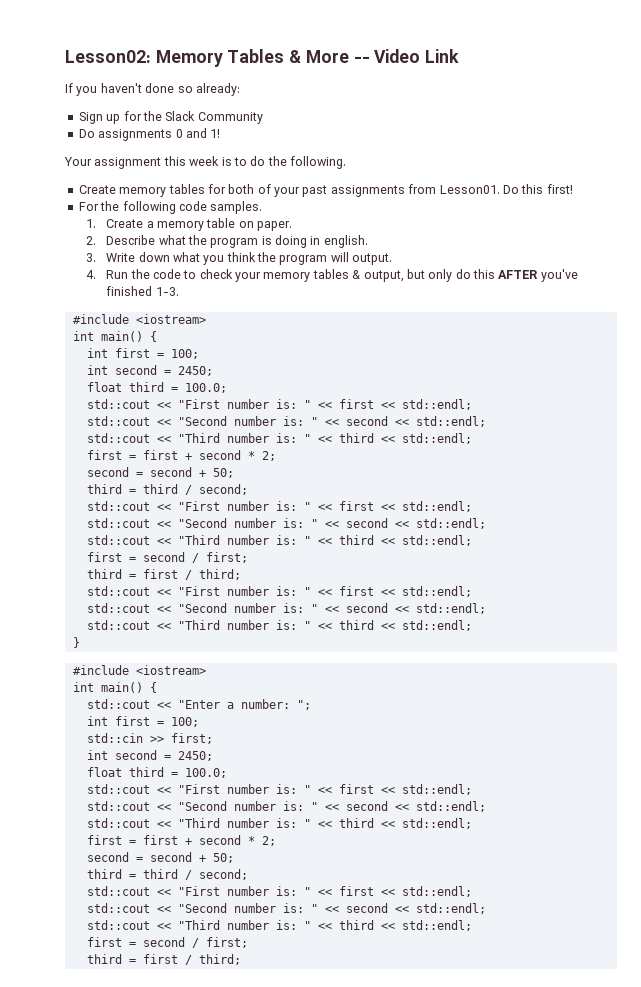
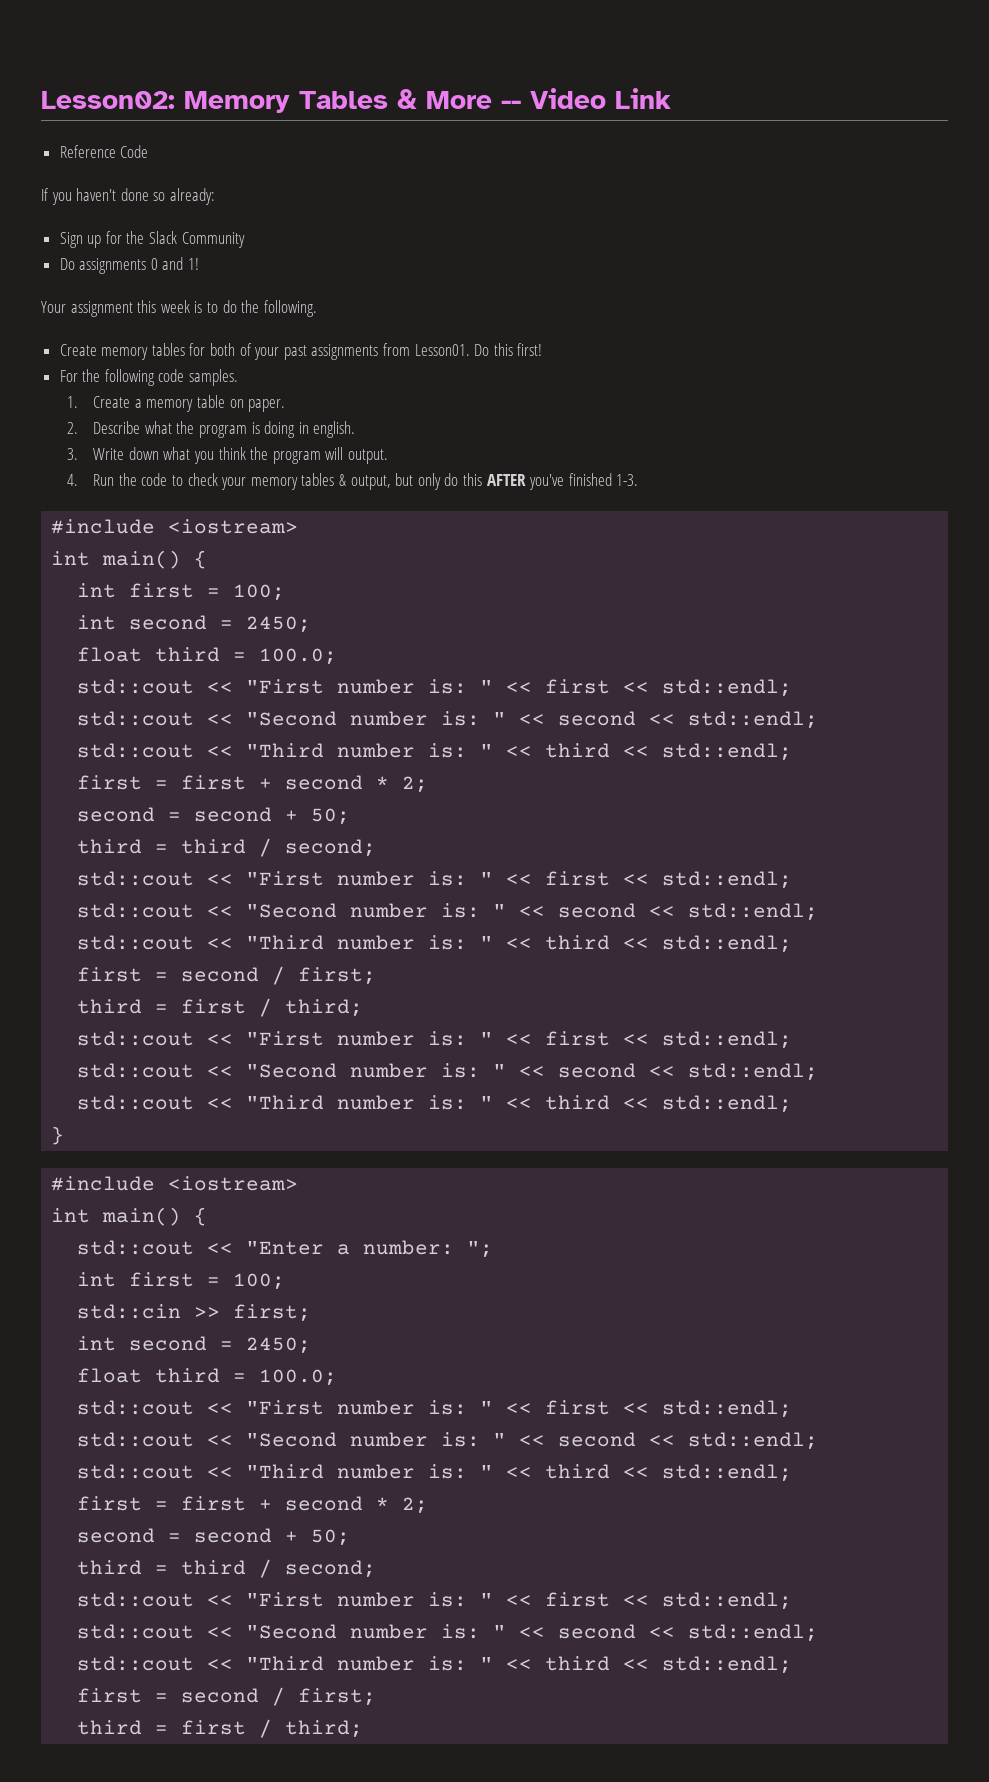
(460, 56) none -> [59,145,149,158] // Reference Code

